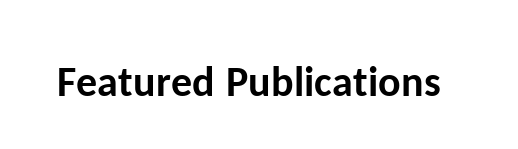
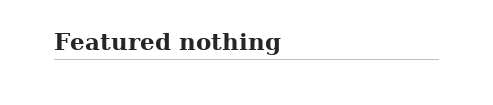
[226,66,442,96] Publications -> [178,33,281,55] nothing

